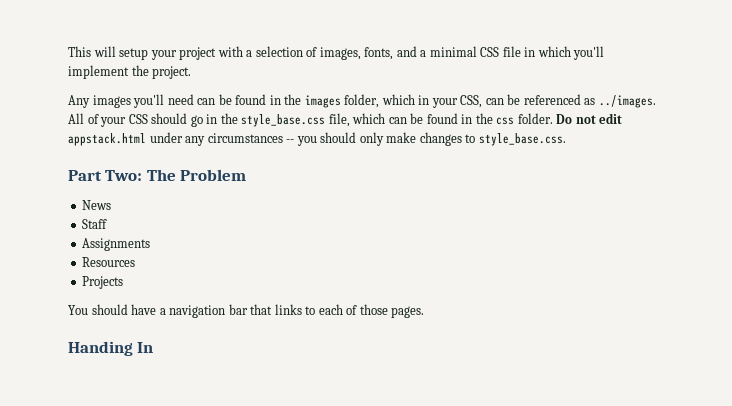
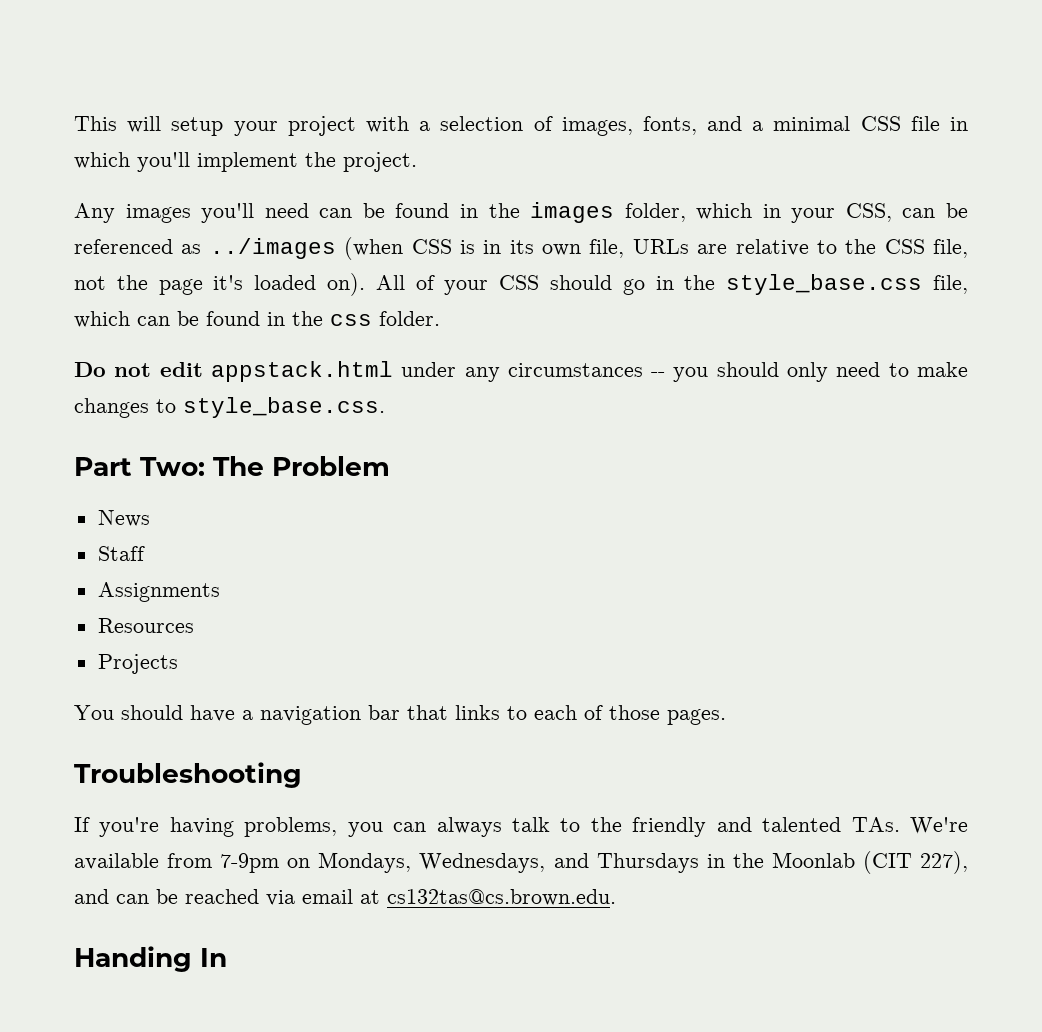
[598,95,656,108] ../images. -> [209,237,968,260] [74,273,365,296] ../images (when CSS is in its own file, URLs are relative to the CSS file, not the page it's loaded on).
(553, 118) none -> (440, 318) //
(384, 139) none -> [836,362,909,377] need to
(425, 312) none -> [74,762,302,788] [74,817,969,837] [74,851,969,874] [74,889,616,906] // Troubleshooting // If you're having problems, you can always talk to the friendly and talented TAs. We're available from 7-9pm on Mondays, Wednesdays, and Thursdays in the Moonlab (CIT 227), and can be reached via email at cs132tas@cs.brown.edu.

